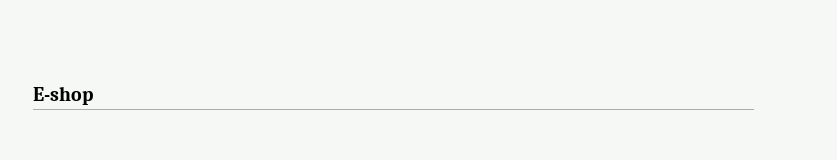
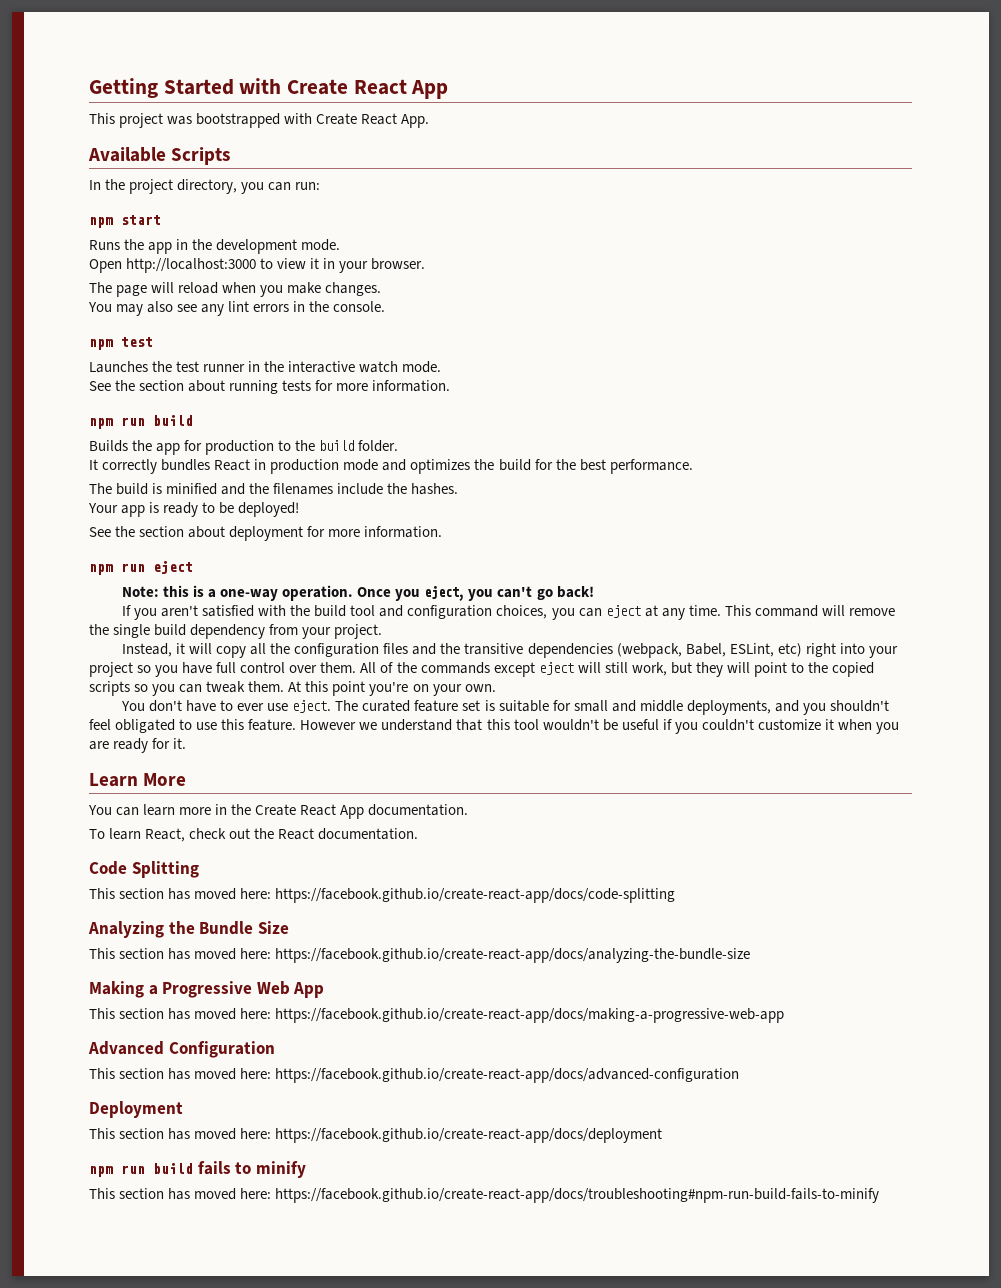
[33,86,93,105] E-shop -> [89,78,449,99] [89,113,430,128] [88,147,231,165] [89,179,321,194] [89,215,161,228] [89,239,341,254] [89,258,426,273] [89,282,382,297] [88,301,386,316] [89,337,153,350] [89,361,442,373] [89,380,451,394] [89,415,193,429] [89,440,399,455] [89,459,693,474] [89,483,459,495] [88,502,300,517] [89,526,443,541] [89,561,193,575] [121,585,594,601] [121,605,895,620] [89,624,383,639] [121,643,898,658] [89,662,875,677] [89,681,496,696] [120,700,889,715] [89,719,900,734] [89,738,187,753] [89,773,187,787] [88,804,469,819] [89,828,419,842] [89,861,199,878] [89,888,676,903] [88,921,289,938] [89,948,751,963] [89,981,325,998] [89,1008,785,1023] [88,1041,275,1058] [89,1068,740,1083] [89,1101,183,1118] [89,1128,663,1143] [89,1161,306,1178] [89,1188,880,1203] Getting Started with Create React App // This project was bootstrapped with Create React App. // Available Scripts // In the project directory, you can run: // npm start // Runs the app in the development mode. // Open http://localhost:3000 to view it in your browser. // The page will reload when you make changes. // You may also see any lint errors in the console. // npm test // Launches the test runner in the interactive watch mode. // See the section about running tests for more information. // npm run build // Builds the app for production to the build folder. // It correctly bundles React in production mode and optimizes the build for the best performance. // The build is minified and the filenames include the hashes. // Your app is ready to be deployed! // See the section about deployment for more information. // npm run eject // Note: this is a one-way operation. Once you eject, you can't go back! // If you aren't satisfied with the build tool and configuration choices, you can eject at any time. This command will remove the single build dependency from your project. // Instead, it will copy all the configuration files and the transitive dependencies (webpack, Babel, ESLint, etc) right into your project so you have full control over them. All of the commands except eject will still work, but they will point to the copied scripts so you can tweak them. At this point you're on your own. // You don't have to ever use eject. The curated feature set is suitable for small and middle deployments, and you shouldn't feel obligated to use this feature. However we understand that this tool wouldn't be useful if you couldn't customize it when you are ready for it. // Learn More // You can learn more in the Create React App documentation. // To learn React, check out the React documentation. // Code Splitting // This section has moved here: https://facebook.github.io/create-react-app/docs/code-splitting // Analyzing the Bundle Size // This section has moved here: https://facebook.github.io/create-react-app/docs/analyzing-the-bundle-size // Making a Progressive Web App // This section has moved here: https://facebook.github.io/create-react-app/docs/making-a-progressive-web-app // Advanced Configuration // This section has moved here: https://facebook.github.io/create-react-app/docs/advanced-configuration // Deployment // This section has moved here: https://facebook.github.io/create-react-app/docs/deployment // npm run build fails to minify // This section has moved here: https://facebook.github.io/create-react-app/docs/troubleshooting#npm-run-build-fails-to-minify

